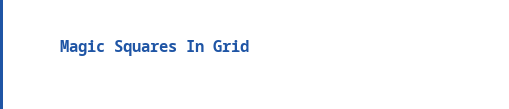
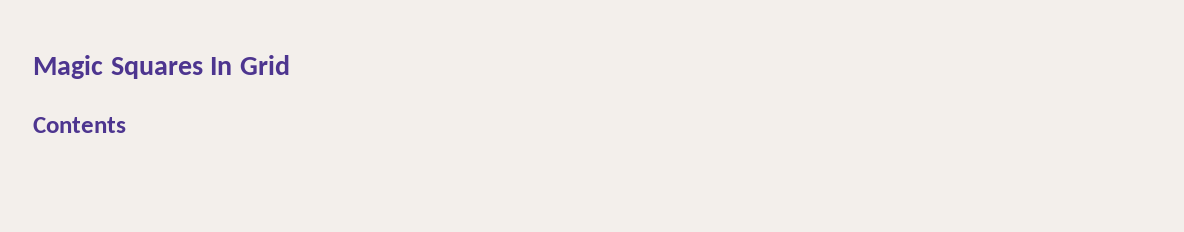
(249, 46) none -> [33,117,126,133] // Contents

